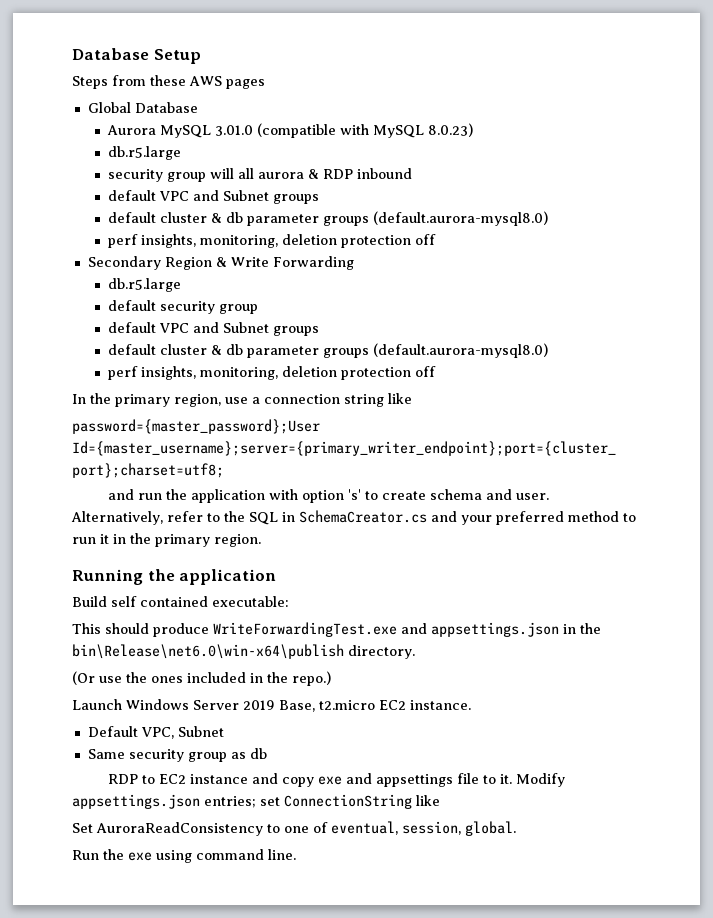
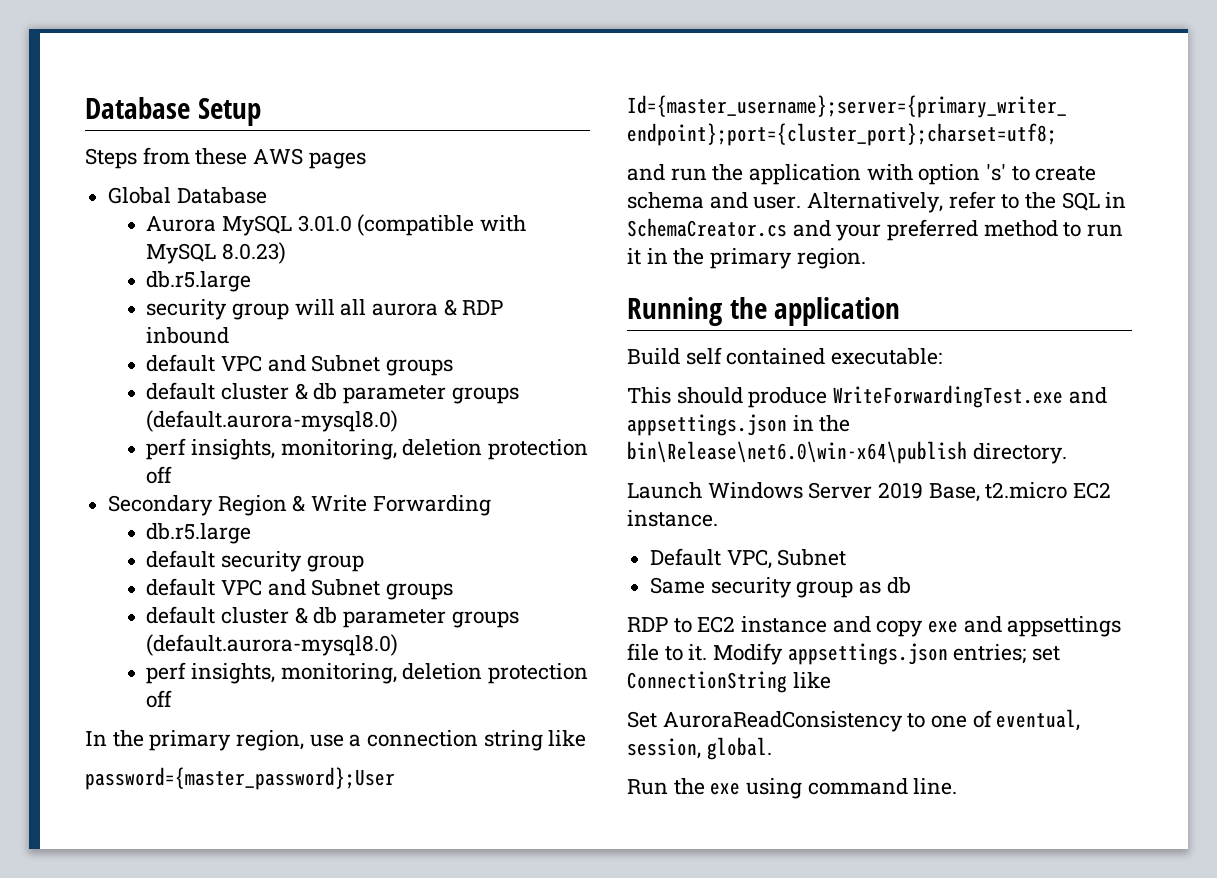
[72,671,331,686] // (Or use the ones included in the repo.) -> (1067, 453) none

